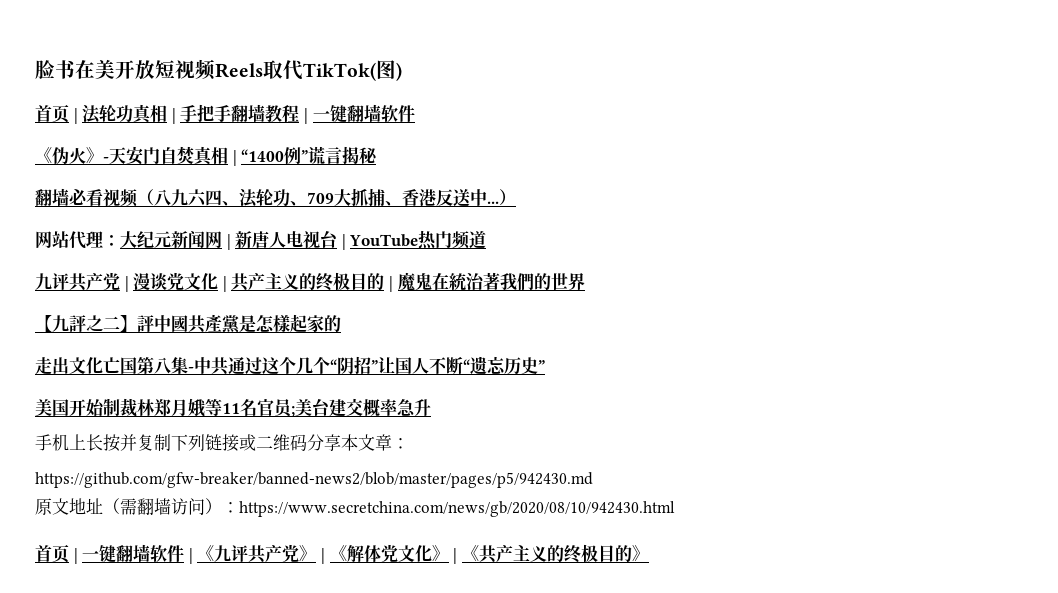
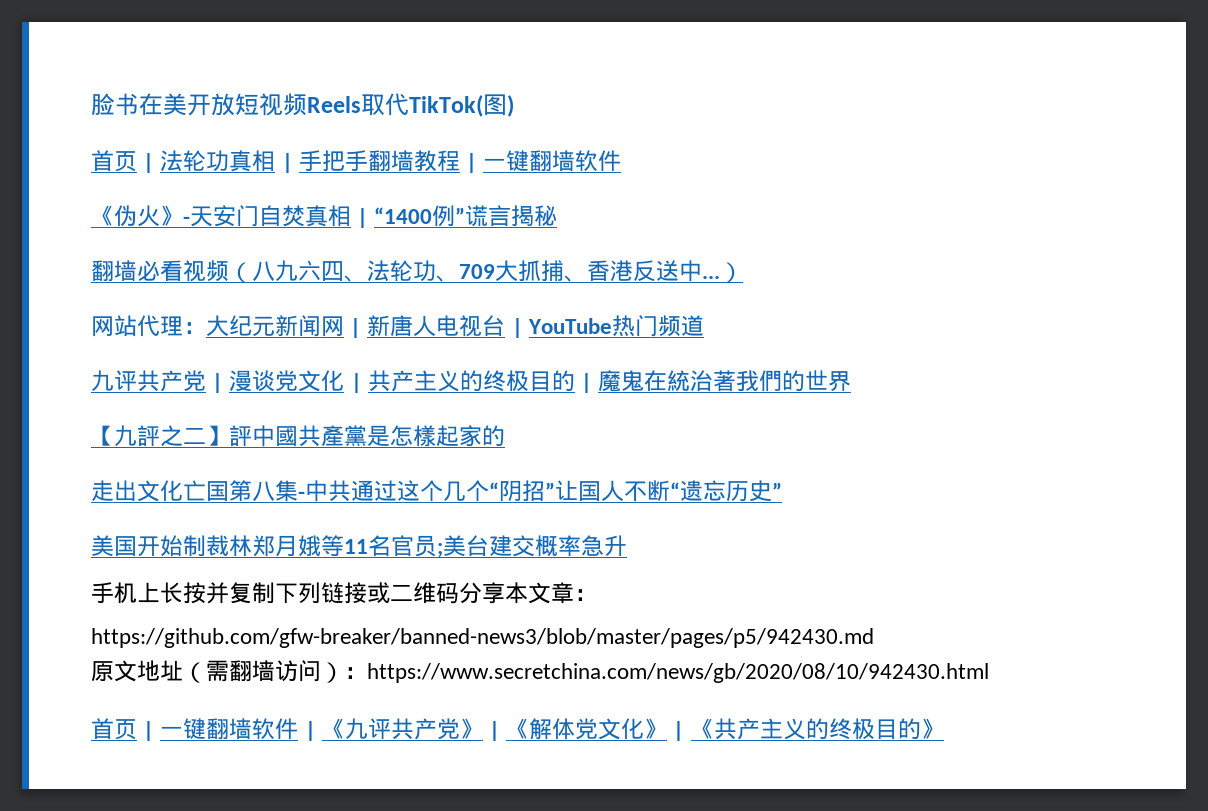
[35,472,593,488] https://github.com/gfw-breaker/banned-news2/blob/master/pages/p5/942430.md -> [91,628,874,648] https://github.com/gfw-breaker/banned-news3/blob/master/pages/p5/942430.md

